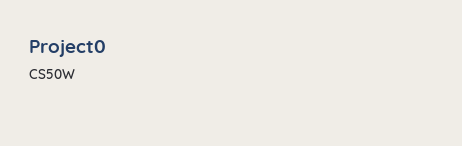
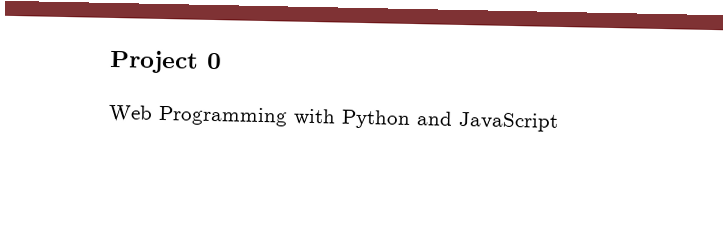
[29,39,106,57] [29,69,75,79] Project0 // CS50W -> [109,49,222,74] [108,104,559,132] Project 0 // Web Programming with Python and JavaScript

